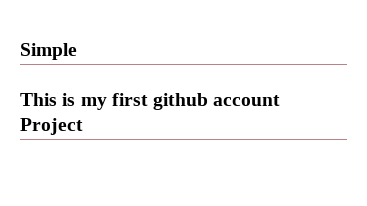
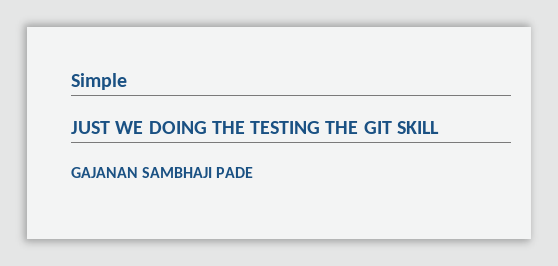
[20,93,281,110] [20,118,83,135] This is my first github account Project -> [71,121,439,134] [71,167,254,178] JUST WE DOING THE TESTING THE GIT SKILL // GAJANAN SAMBHAJI PADE

